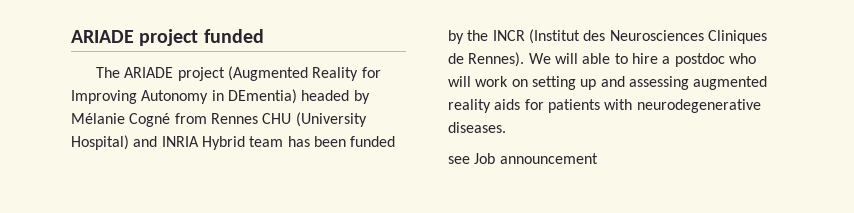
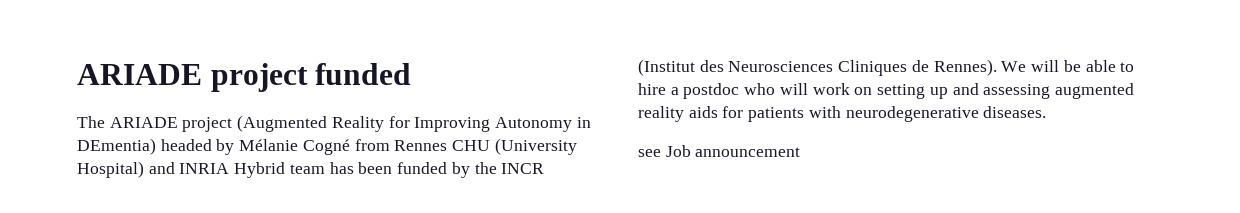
(578, 58) none -> [1063,60,1081,72] be

